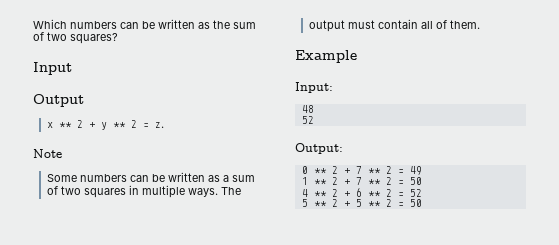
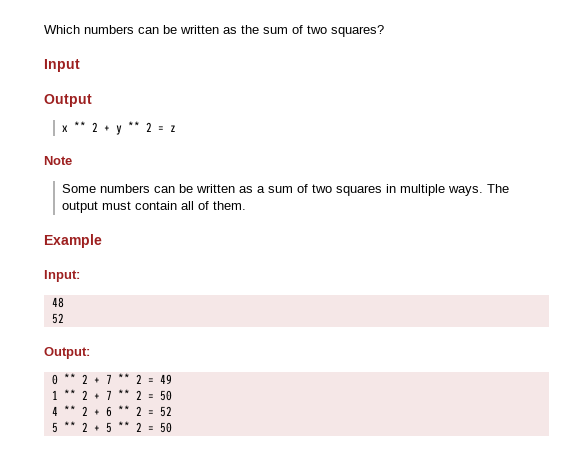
[154,122,164,128] z. -> [170,125,177,132] z

